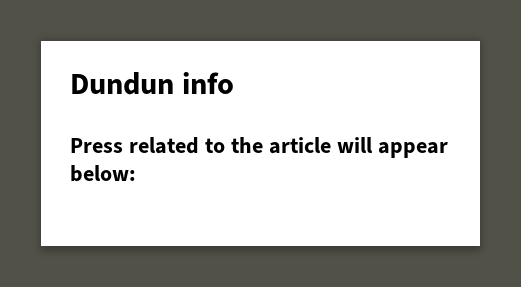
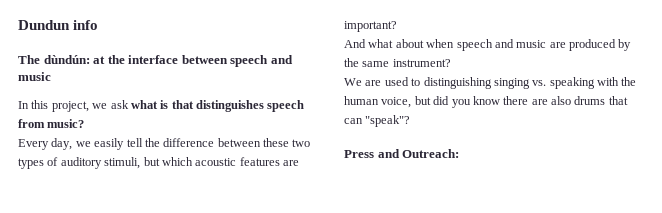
[70,137,448,158] [70,165,136,182] Press related to the article will appear below: -> [18,55,293,67] [18,72,51,81] [18,100,305,112] [18,119,85,128] [18,138,311,150] [18,157,299,169] [344,21,397,32] [344,39,632,51] [344,58,451,67] [344,77,637,89] [344,96,628,108] [344,115,411,127] [344,149,460,158] The dùndún: at the interface between speech and music // In this project, we ask what is that distinguishes speech from music? // Every day, we easily tell the difference between these two types of auditory stimuli, but which acoustic features are important? // And what about when speech and music are produced by the same instrument? // We are used to distinguishing singing vs. speaking with the human voice, but did you know there are also drums that can "speak"? // Press and Outreach:

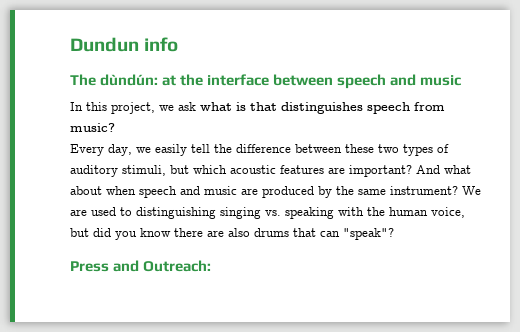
(397, 26) // -> (412, 171) none
(451, 63) // -> (458, 190) none

